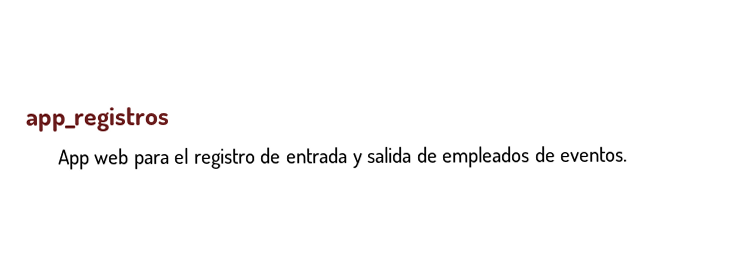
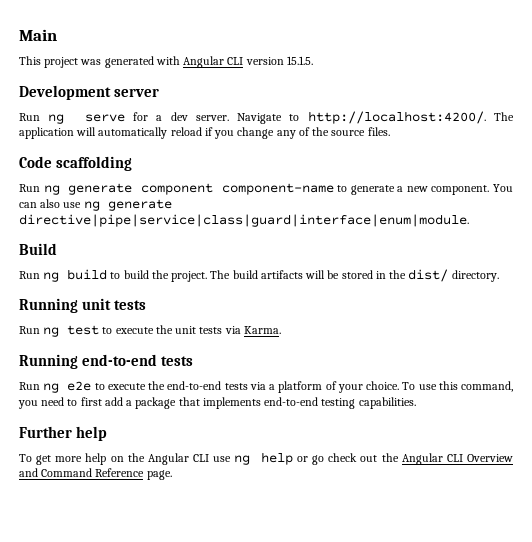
[25,107,170,132] [57,146,629,170] app_registros // App web para el registro de entrada y salida de empleados de eventos. -> [19,29,57,41] [19,56,313,68] [19,85,160,100] [19,111,514,124] [19,127,390,139] [19,156,133,171] [19,183,514,195] [19,199,172,211] [19,214,469,227] [19,243,57,255] [19,269,499,282] [19,298,147,313] [19,325,281,337] [19,354,194,369] [19,381,513,393] [18,397,416,409] [19,426,108,441] [19,452,513,465] [19,468,172,480] Main // This project was generated with Angular CLI version 15.1.5. // Development server // Run ng serve for a dev server. Navigate to http://localhost:4200/. The application will automatically reload if you change any of the source files. // Code scaffolding // Run ng generate component component-name to generate a new component. You can also use ng generate directive|pipe|service|class|guard|interface|enum|module. // Build // Run ng build to build the project. The build artifacts will be stored in the dist/ directory. // Running unit tests // Run ng test to execute the unit tests via Karma. // Running end-to-end tests // Run ng e2e to execute the end-to-end tests via a platform of your choice. To use this command, you need to first add a package that implements end-to-end testing capabilities. // Further help // To get more help on the Angular CLI use ng help or go check out the Angular CLI Overview and Command Reference page.

